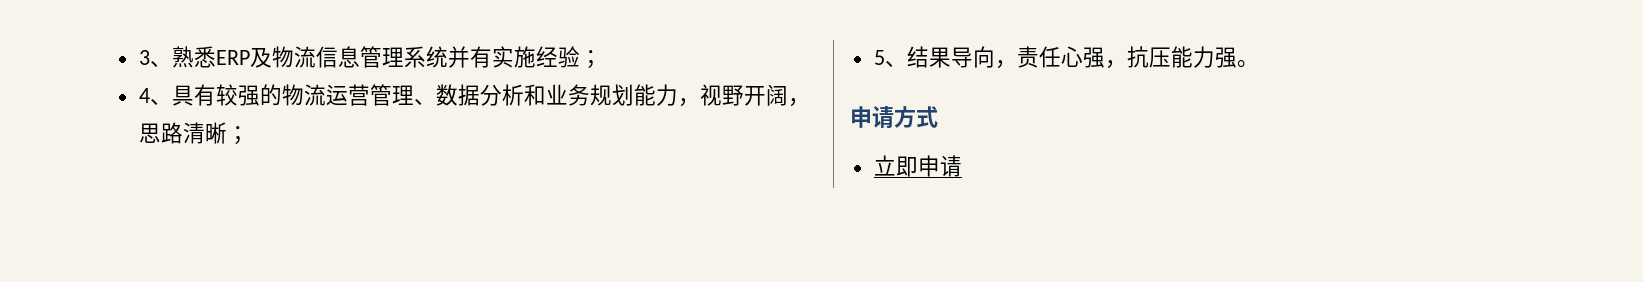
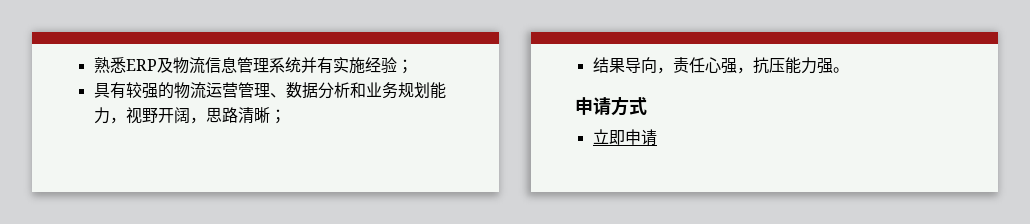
[138,50,172,67] 3、 -> (93, 65) none
[138,88,172,105] 4、 -> (413, 66) none
[873,50,907,67] 5、 -> (286, 116) none

